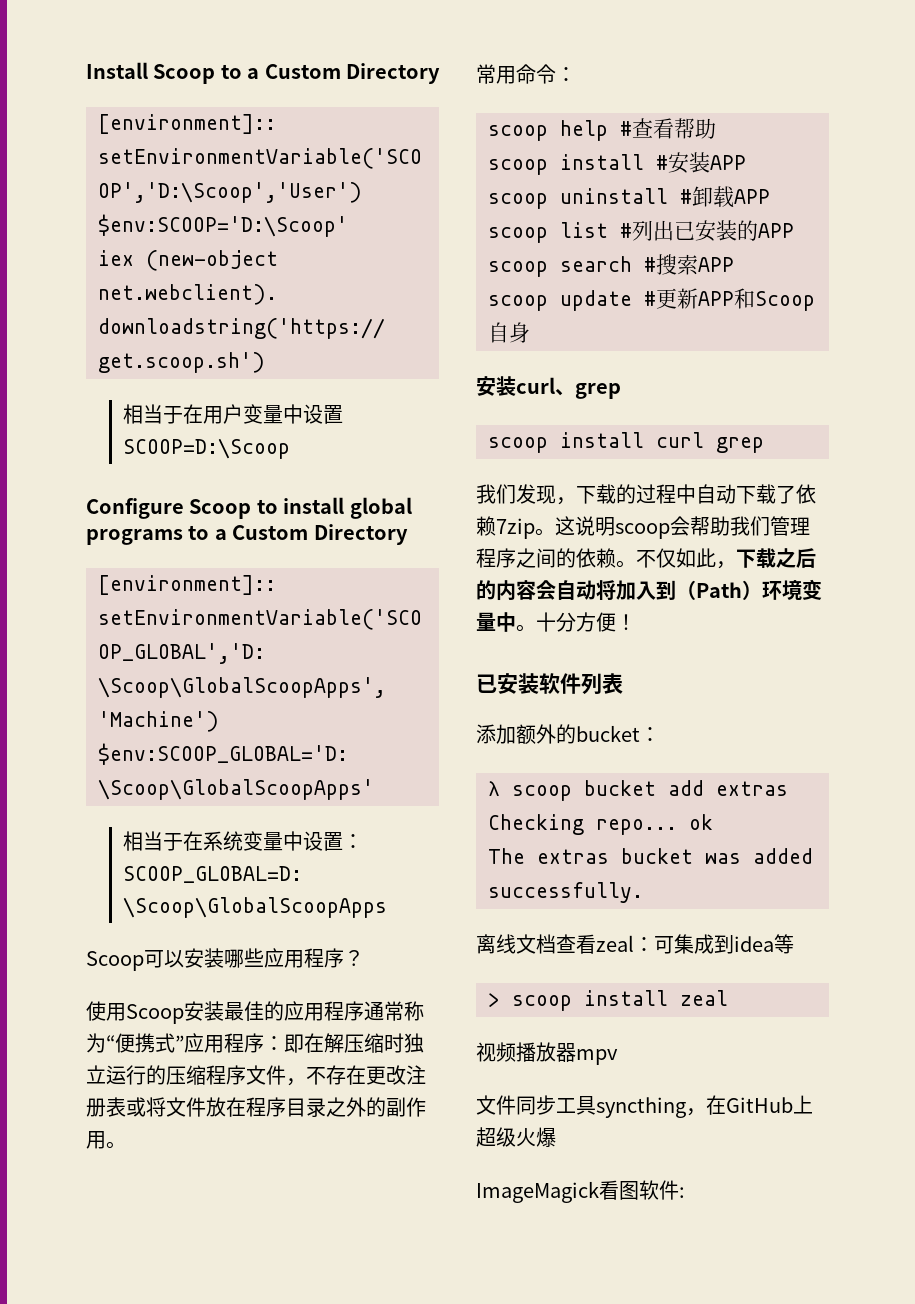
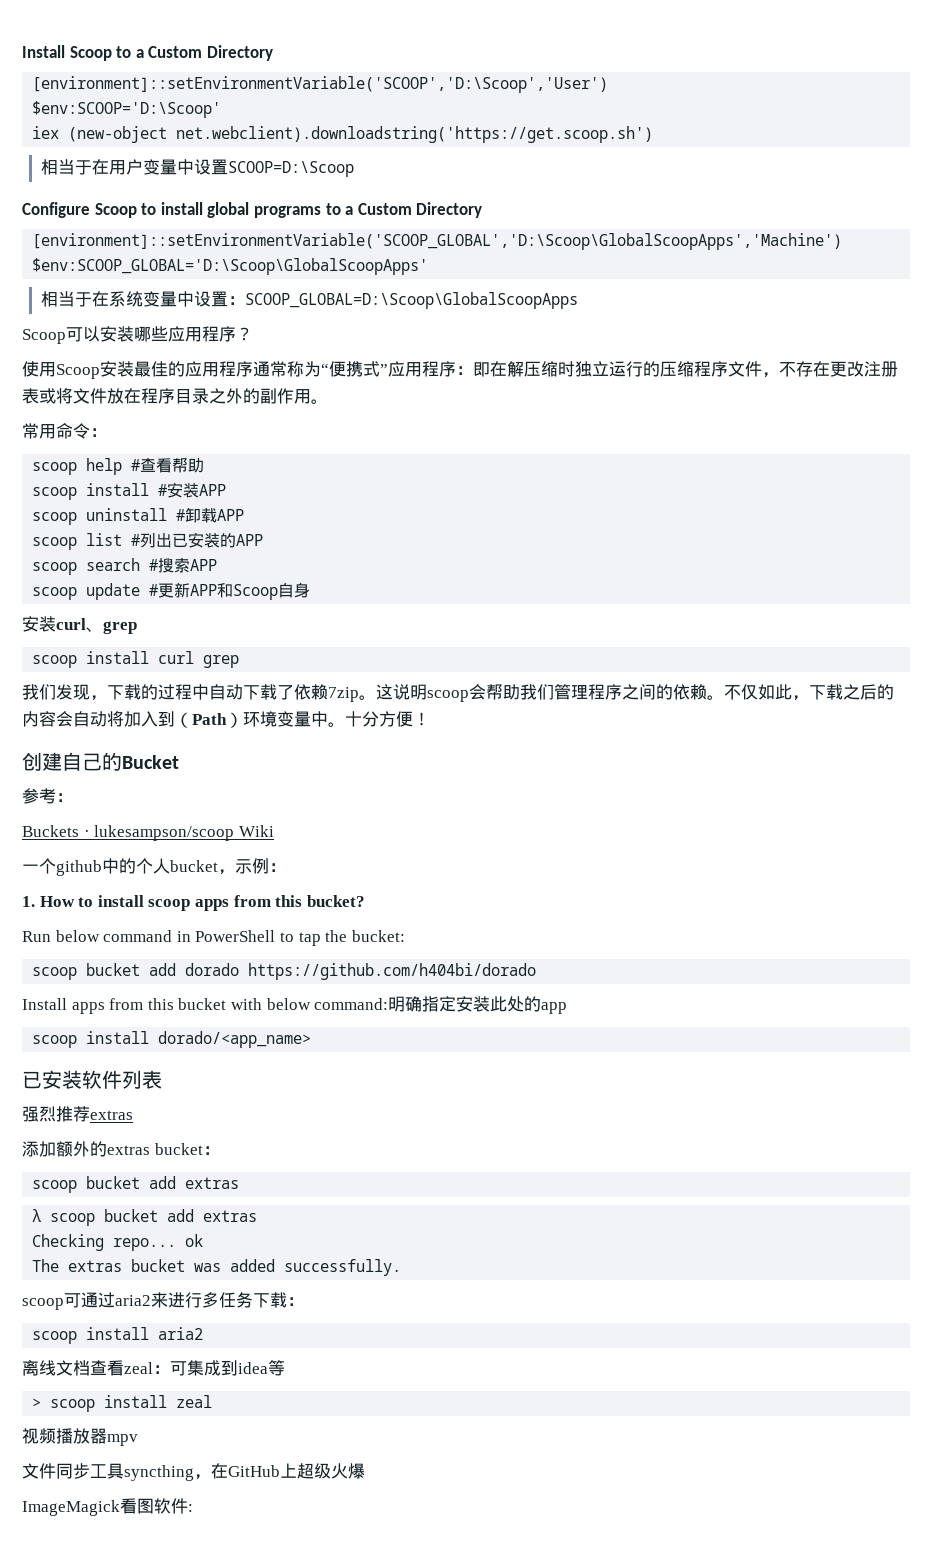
(636, 622) none -> [22,752,179,771] [22,788,73,804] [22,825,274,841] [22,858,286,876] [22,895,365,911] [22,930,405,946] [32,963,537,980] [22,996,568,1014] [32,1031,312,1048] // 创建自己的Bucket // 参考： // Buckets · lukesampson/scoop Wiki // 一个github中的个人bucket，示例： // 1. How to install scoop apps from this bucket? // Run below command in PowerShell to tap the bucket: // scoop bucket add dorado https://github.com/h404bi/dorado // Install apps from this bucket with below command:明确指定安装此处的app // scoop install dorado/<app_name>
(623, 683) none -> [22,1106,133,1122] // 强烈推荐extras
(576, 734) none -> [107,1145,150,1155] extras
(660, 734) none -> [32,1176,240,1193] // scoop bucket add extras
(643, 892) none -> [22,1292,304,1310] [32,1327,204,1344] // scoop可通过aria2来进行多任务下载： // scoop install aria2

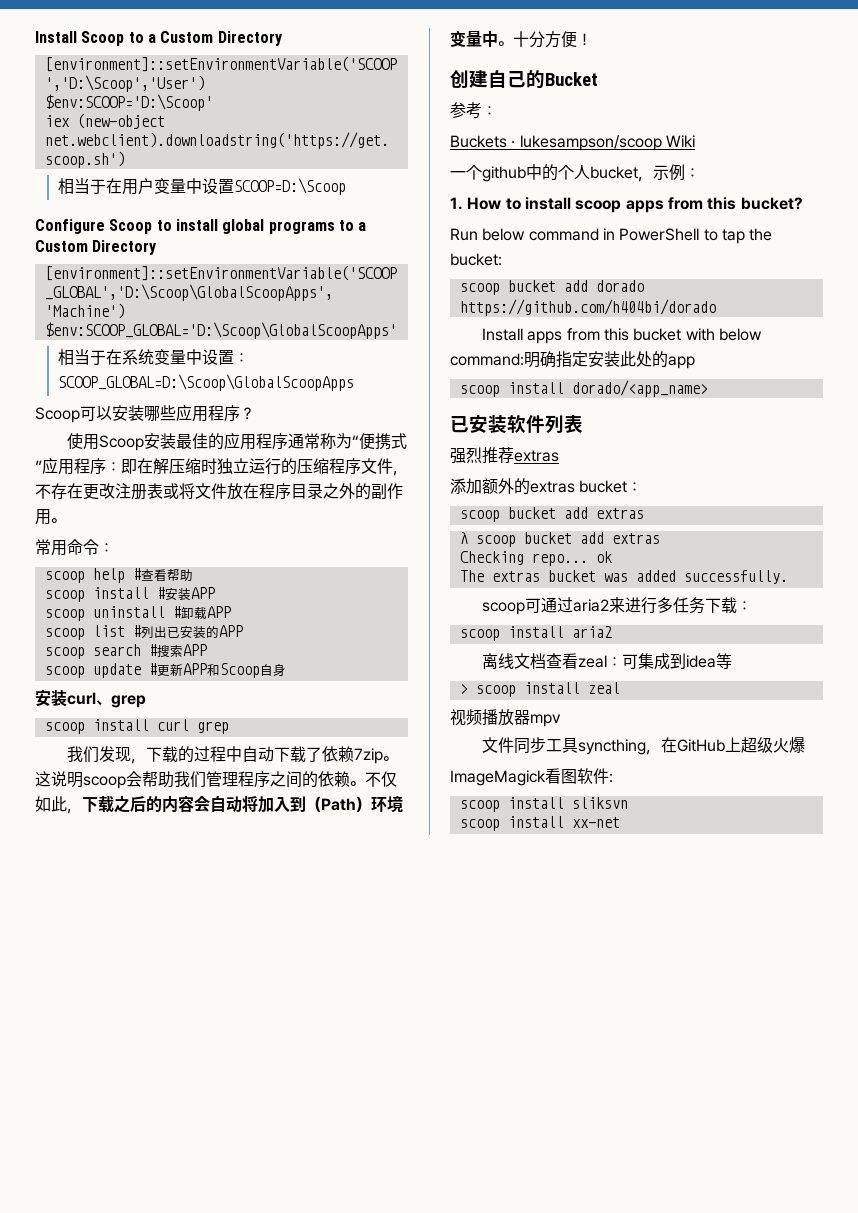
(193, 1508) none -> [459,797,628,812] [459,816,620,831] // scoop install sliksvn // scoop install xx-net

